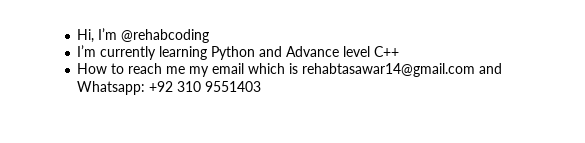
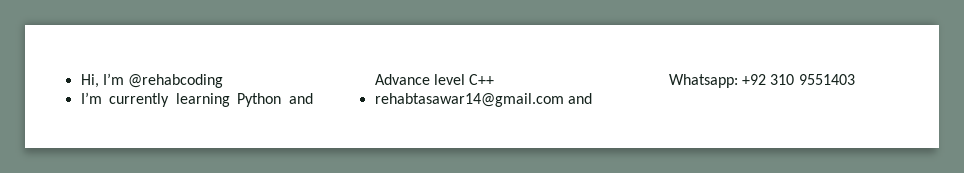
[77,63,299,77] How to reach me my email which is -> (495, 79) none

